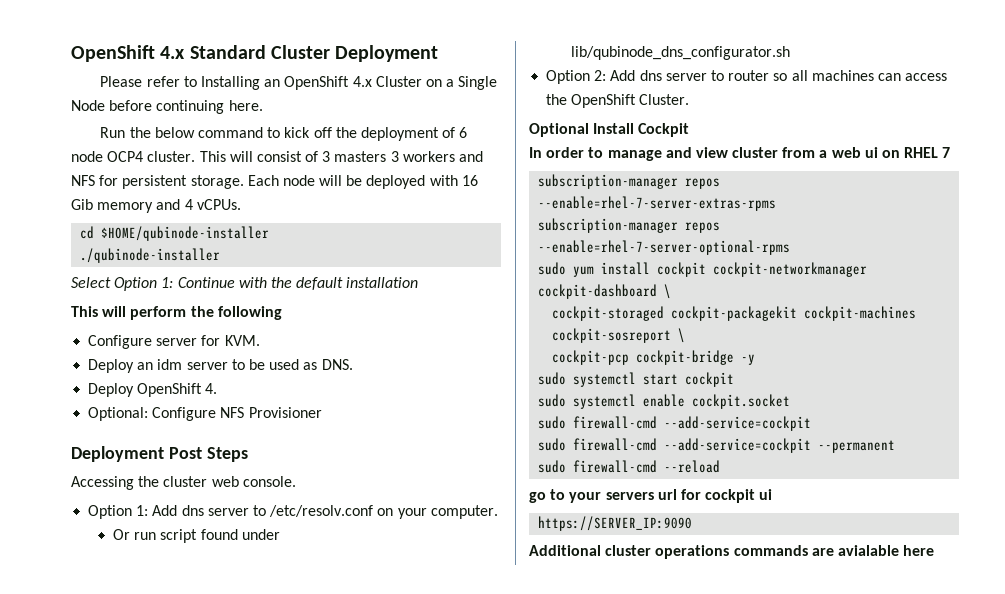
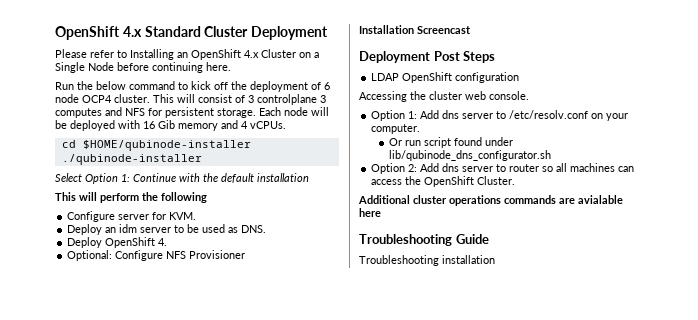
[334,151,455,162] masters 3 workers -> [257,94,326,105] [55,108,102,118] controlplane 3 computes
(322, 412) none -> [359,25,471,34] // Installation Screencast
(248, 454) none -> [371,72,520,83] // LDAP OpenShift configuration
[529,123,690,137] [529,147,951,161] [538,174,721,189] [538,196,777,211] [538,218,721,233] [538,240,791,255] [538,262,868,277] [538,284,672,299] [552,306,917,321] [552,328,686,343] [552,350,756,365] [538,372,735,387] [538,394,791,409] [538,416,812,431] [538,438,896,453] [538,460,721,473] [529,489,773,503] [538,516,693,531] // Optional Install Cockpit // In order to manage and view cluster from a web ui on RHEL 7 // subscription-manager repos --enable=rhel-7-server-extras-rpms // subscription-manager repos --enable=rhel-7-server-optional-rpms // sudo yum install cockpit cockpit-networkmanager cockpit-dashboard \ // cockpit-storaged cockpit-packagekit cockpit-machines cockpit-sosreport \ // cockpit-pcp cockpit-bridge -y // sudo systemctl start cockpit // sudo systemctl enable cockpit.socket // sudo firewall-cmd --add-service=cockpit // sudo firewall-cmd --add-service=cockpit --permanent // sudo firewall-cmd --reload // go to your servers url for cockpit ui // https://SERVER_IP:9090 -> (516, 180) none
(935, 550) none -> [359,234,489,246] [359,255,495,266] // Troubleshooting Guide // Troubleshooting installation

